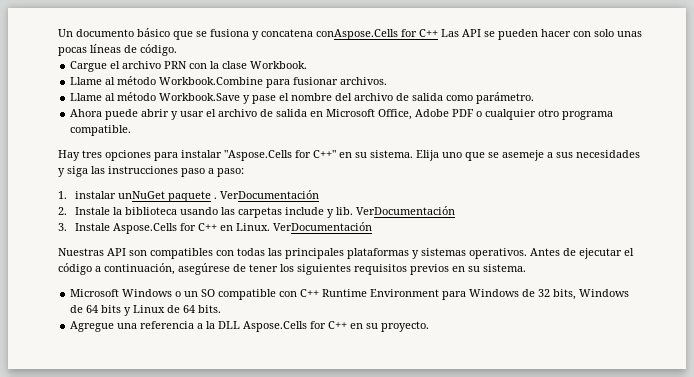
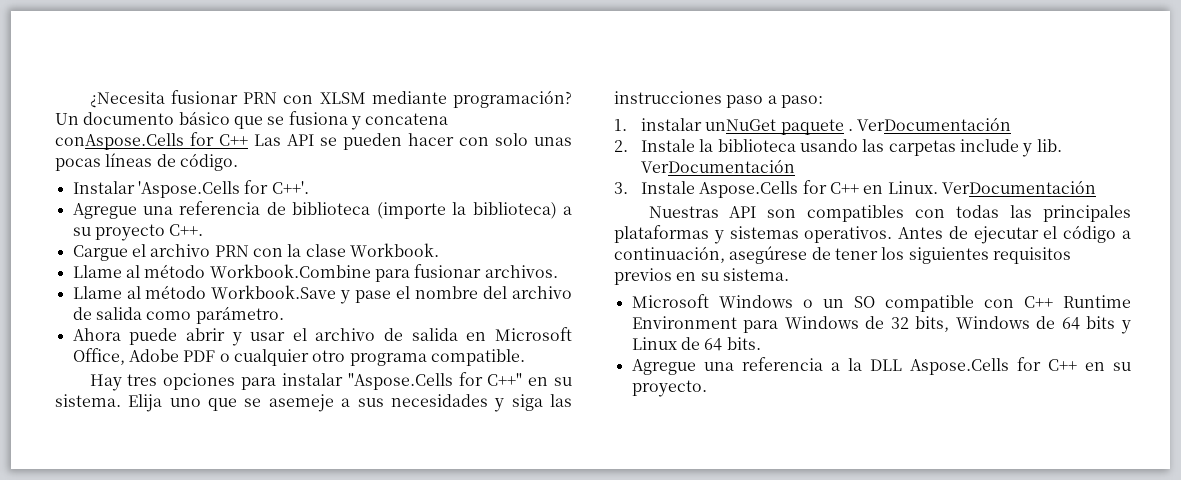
(58, 33) none -> [89,90,572,108] ¿Necesita fusionar PRN con XLSM mediante programación?
(177, 50) none -> [72,180,309,198] [72,201,573,219] [72,224,204,241] // Instalar 'Aspose.Cells for C++'. // Agregue una referencia de biblioteca (importe la biblioteca) a su proyecto C++.

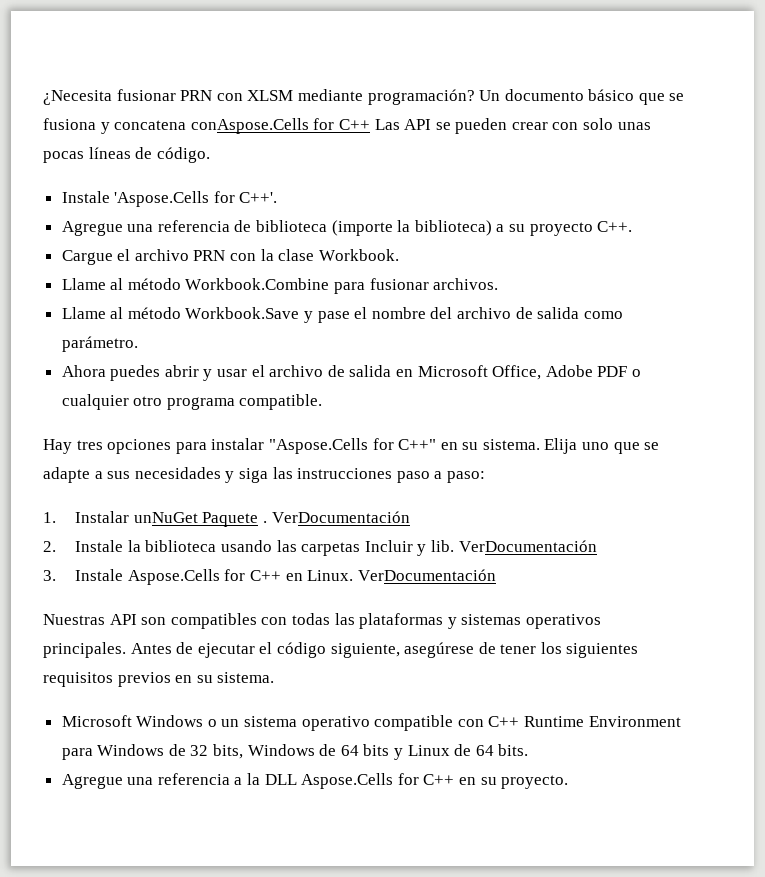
[408,133,454,146] hacer -> [511,122,548,130] crear
[72,181,135,194] Instalar -> [61,191,110,203] Instale
[129,328,178,345] puede -> [110,365,161,381] puedes
[268,394,334,412] asemeje -> [43,467,90,483] adapte
[641,118,844,135] instalar unNuGet paquete -> [75,511,259,527] Instalar unNuGet Paquete
[960,139,1020,152] include -> [364,540,413,552] Incluir
[1043,205,1131,222] principales -> (355, 619) none
[804,226,893,243] operativos. -> [525,614,601,629] [43,642,126,658] operativos principales.
[1122,230,1131,239] [614,246,725,263] a continuación, -> [330,643,400,658] siguiente,
[853,296,875,308] SO -> [244,716,370,731] sistema operativo

